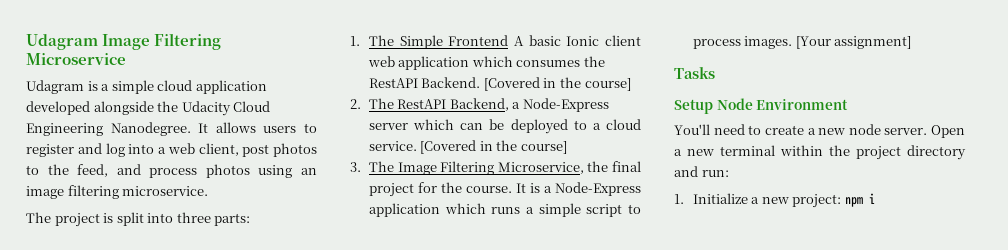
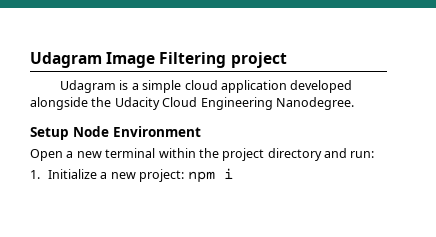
[26,53,126,65] Microservice -> [230,52,287,68] project
[198,122,317,133] [26,143,317,157] [26,164,317,178] [26,185,209,199] [26,212,251,227] [350,35,641,49] [367,56,605,70] [368,77,631,91] [350,98,609,112] [368,119,641,134] [368,140,567,154] [350,161,641,175] [368,182,641,197] [368,203,641,217] [692,36,912,49] [674,67,715,79] [674,98,849,114] [674,124,928,135] It allows users to register and log into a web client, post photos to the feed, and process photos using an image filtering microservice. // The project is split into three parts: // 1. The Simple Frontend A basic Ionic client web application which consumes the RestAPI Backend. [Covered in the course] // 2. The RestAPI Backend, a Node-Express server which can be deployed to a cloud service. [Covered in the course] // 3. The Image Filtering Microservice, the final project for the course. It is a Node-Express application which runs a simple script to process images. [Your assignment] // Tasks // Setup Node Environment // You'll need to create a new node server. -> [30,126,201,140] // Setup Node Environment //

